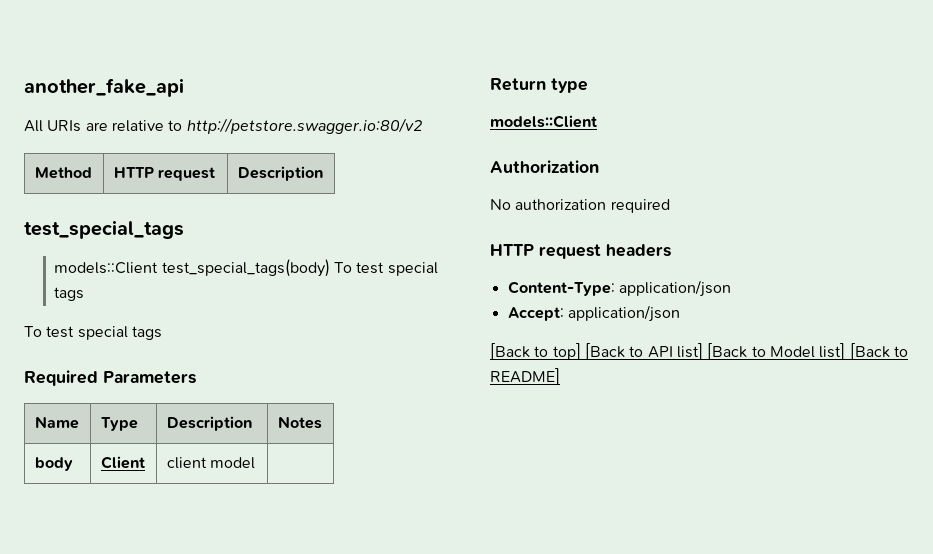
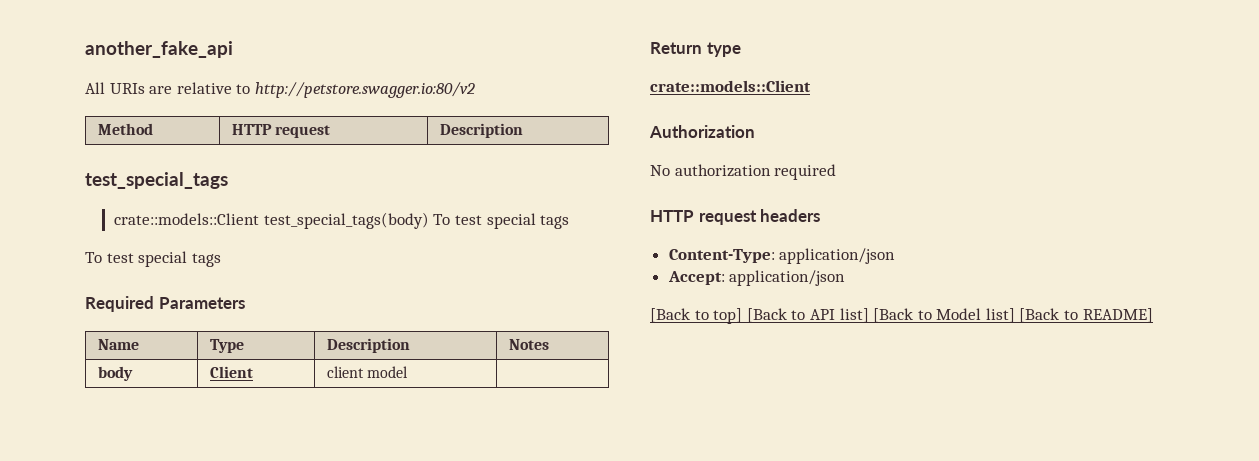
[54,262,159,274] models::Client -> [114,213,260,225] crate::models::Client
[490,115,597,128] models::Client -> [650,80,811,92] crate::models::Client

